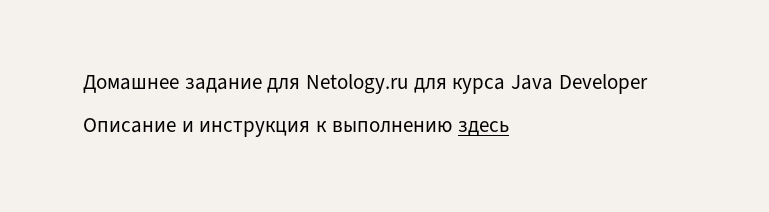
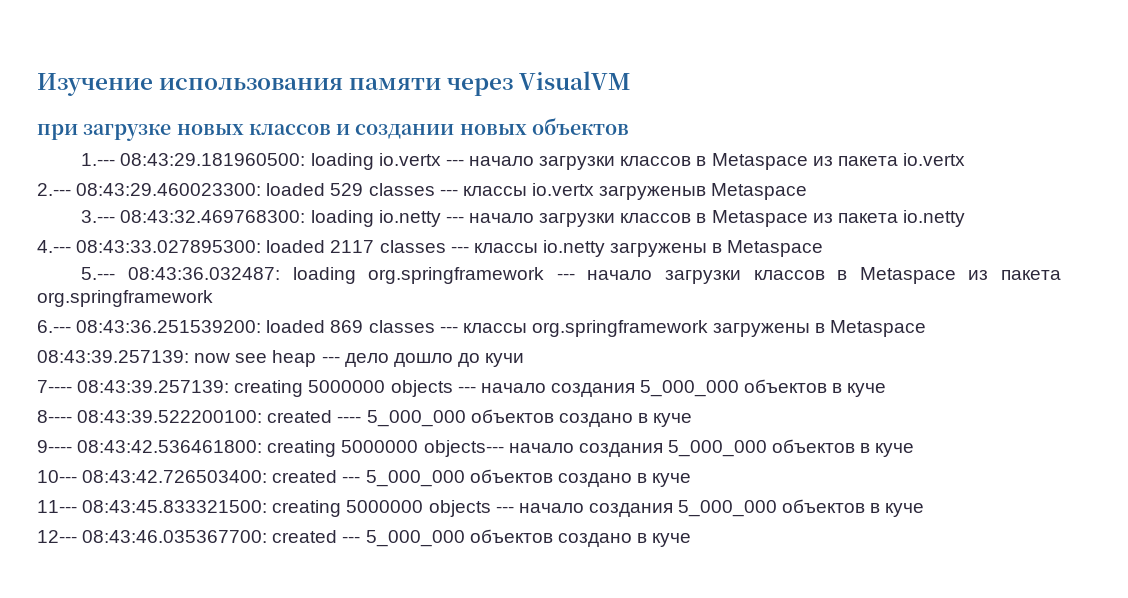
[83,74,648,94] [83,118,510,137] Домашнее задание для Netology.ru для курса Java Developer // Описание и инструкция к выполнению здесь -> [37,71,632,96] [37,117,629,141] [81,153,965,170] [37,183,808,200] [81,210,965,227] [37,240,824,257] [81,267,1061,284] [37,290,213,307] [37,320,927,337] [37,350,525,367] [37,379,887,397] [37,409,693,427] [37,439,915,457] [37,469,692,487] [37,499,925,517] [37,529,692,547] Изучение использования памяти через VisualVM // при загрузке новых классов и создании новых объектов // 1.--- 08:43:29.181960500: loading io.vertx --- начало загрузки классов в Metaspace из пакета io.vertx // 2.--- 08:43:29.460023300: loaded 529 classes --- классы io.vertx загруженыв Metaspace // 3.--- 08:43:32.469768300: loading io.netty --- начало загрузки классов в Metaspace из пакета io.netty // 4.--- 08:43:33.027895300: loaded 2117 classes --- классы io.netty загружены в Metaspace // 5.--- 08:43:36.032487: loading org.springframework --- начало загрузки классов в Metaspace из пакета org.springframework // 6.--- 08:43:36.251539200: loaded 869 classes --- классы org.springframework загружены в Metaspace // 08:43:39.257139: now see heap --- дело дошло до кучи // 7---- 08:43:39.257139: creating 5000000 objects --- начало создания 5_000_000 объектов в куче // 8---- 08:43:39.522200100: created ---- 5_000_000 объектов создано в куче // 9---- 08:43:42.536461800: creating 5000000 objects--- начало создания 5_000_000 объектов в куче // 10--- 08:43:42.726503400: created --- 5_000_000 объектов создано в куче // 11--- 08:43:45.833321500: creating 5000000 objects --- начало создания 5_000_000 объектов в куче // 12--- 08:43:46.035367700: created --- 5_000_000 объектов создано в куче

